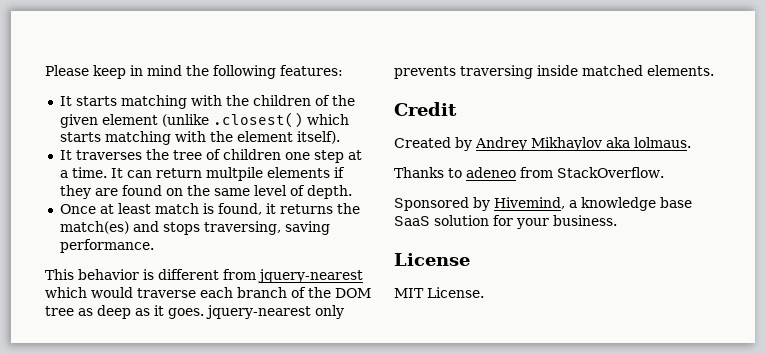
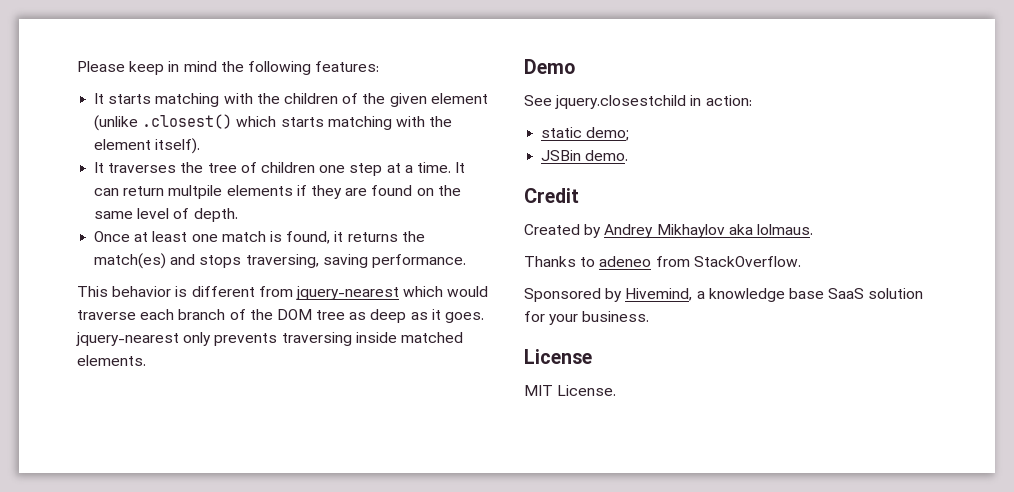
(151, 208) none -> [191,234,218,242] one
(714, 70) none -> [524,59,575,74] [524,95,752,109] [541,127,630,141] [541,150,629,161] // Demo // See jquery.closestchild in action: // static demo; // JSBin demo.

